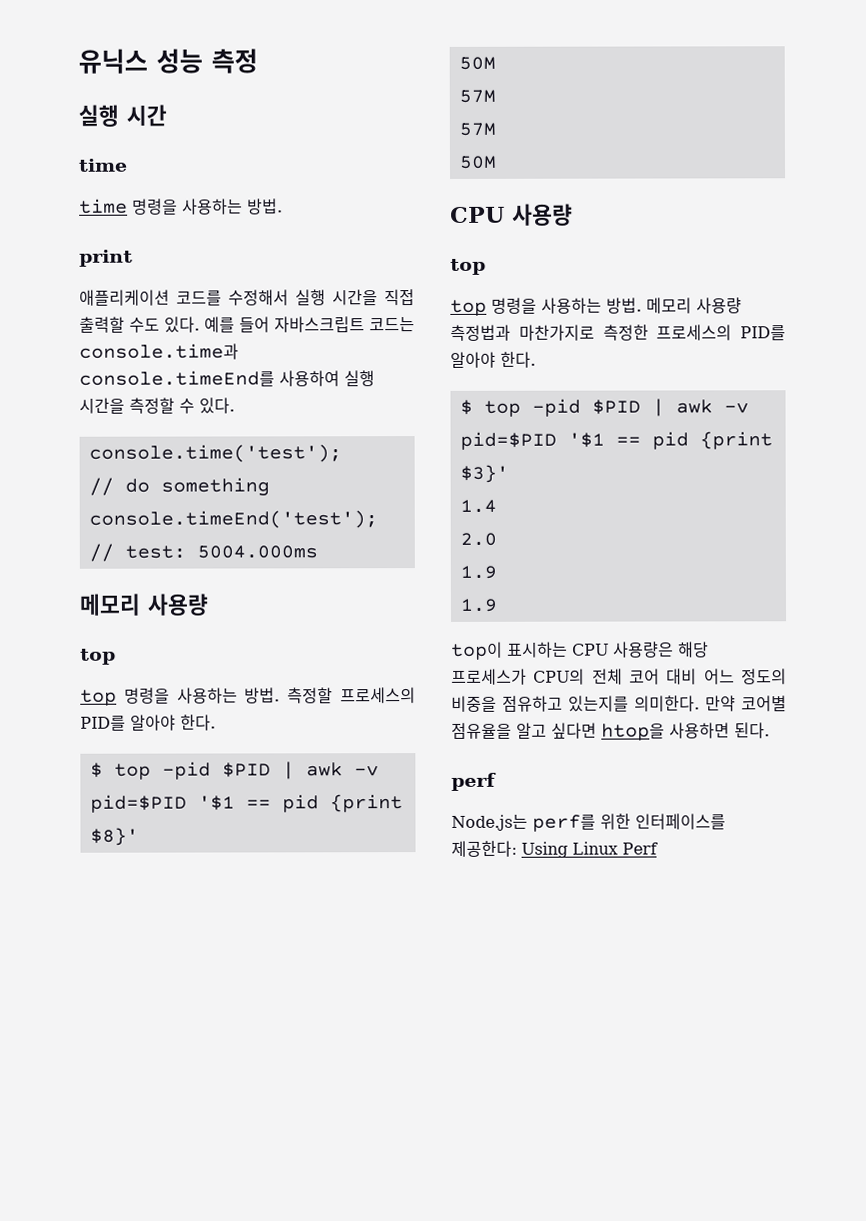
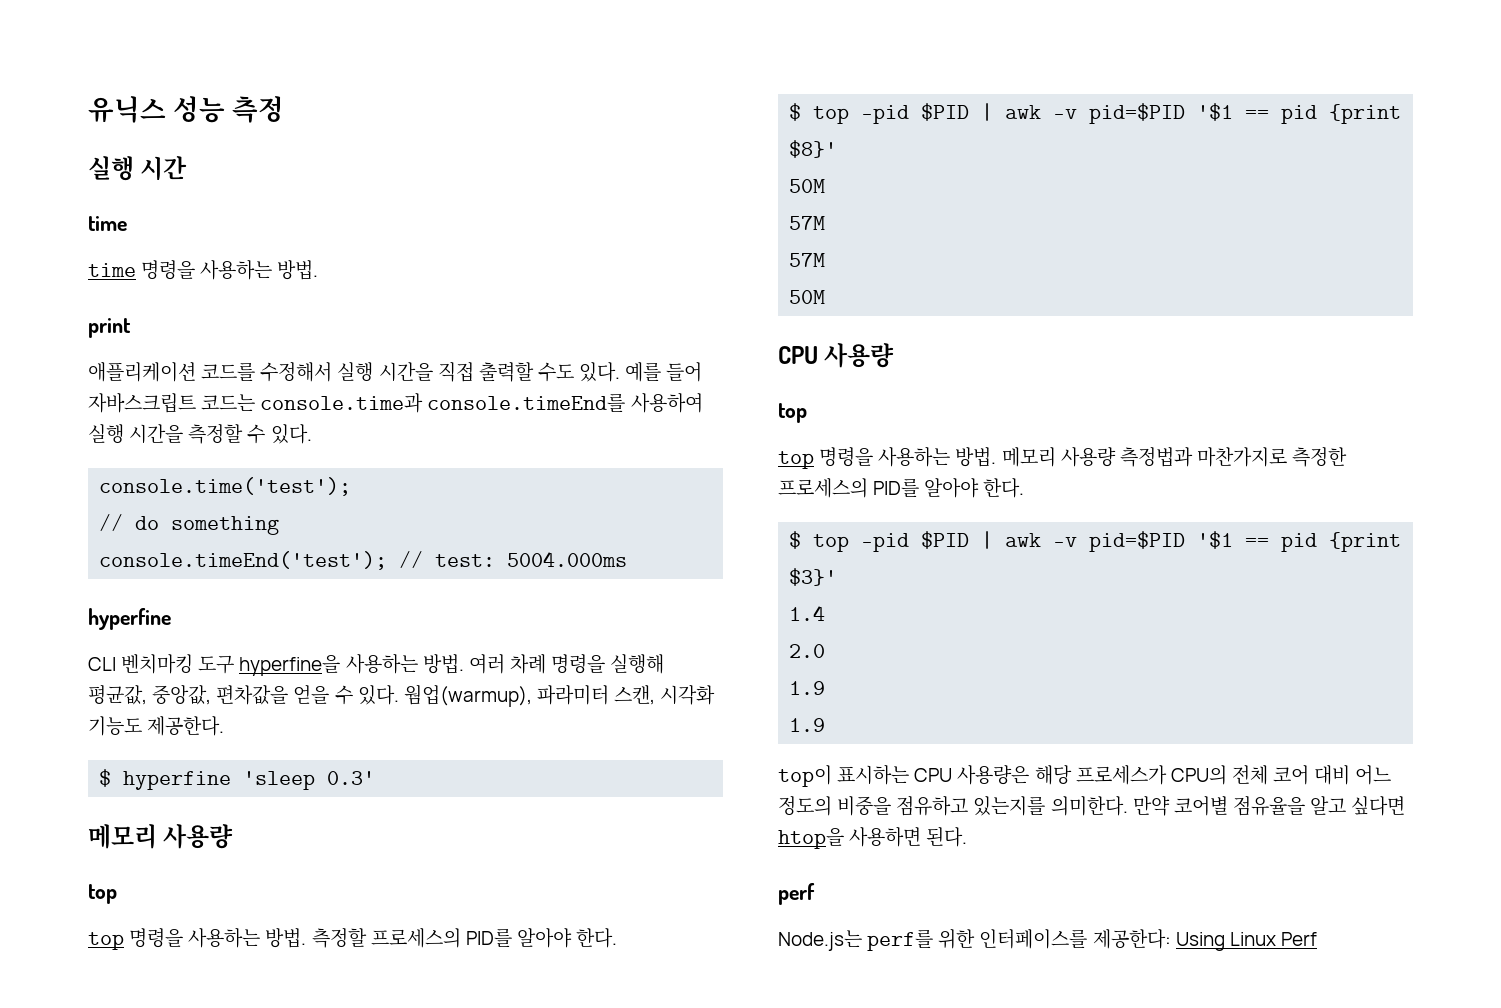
(318, 552) none -> [88,608,171,630] [88,654,665,676] [88,684,716,707] [88,716,225,736] [99,769,376,790] // hyperfine // CLI 벤치마킹 도구 hyperfine을 사용하는 방법. 여러 차례 명령을 실행해 평균값, 중앙값, 편차값을 얻을 수 있다. 웜업(warmup), 파라미터 스캔, 시각화 기능도 제공한다. // $ hyperfine 'sleep 0.3'

